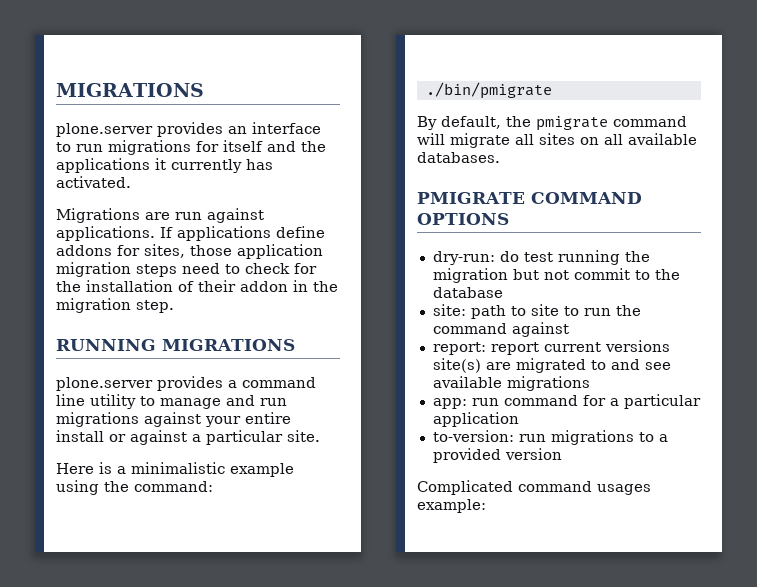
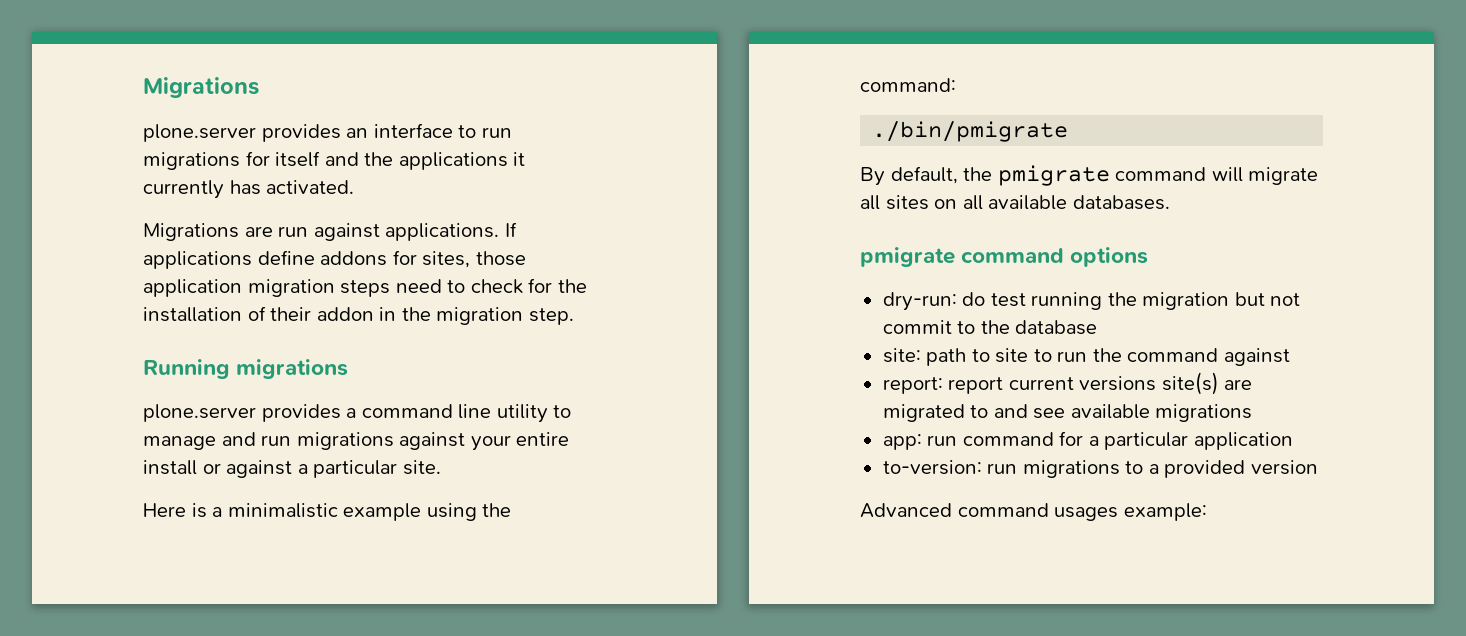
[56,83,204,97] MIGRATIONS -> [143,77,259,98] Migrations
[56,339,295,351] RUNNING MIGRATIONS -> [143,359,349,379] Running migrations
[417,192,642,204] [417,213,509,225] PMIGRATE COMMAND OPTIONS -> [860,247,1149,267] pmigrate command options
[417,480,513,495] Complicated -> [860,503,952,518] Advanced

